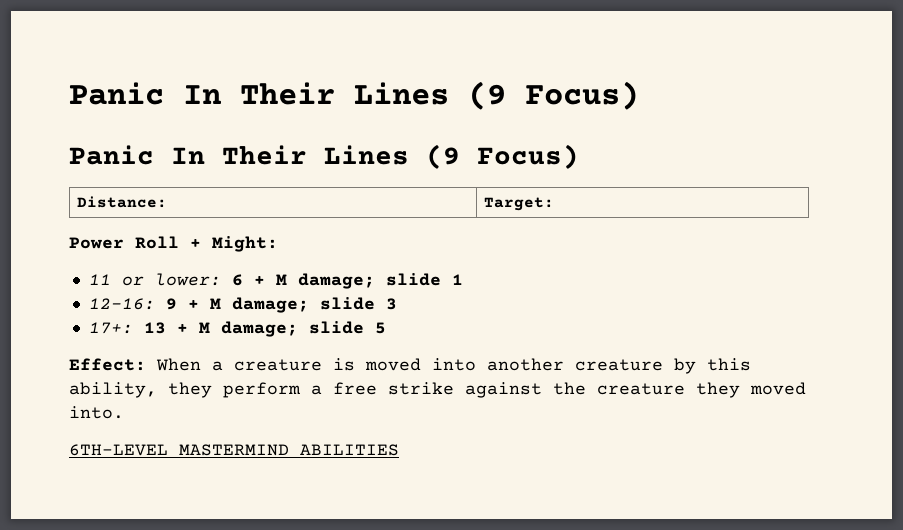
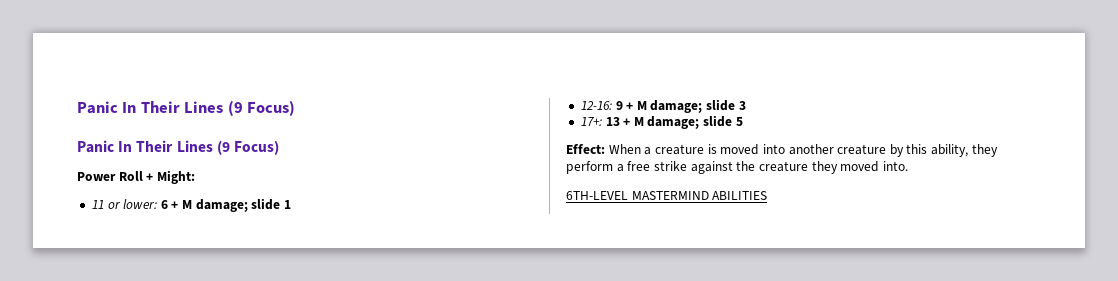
[76,196,167,208] [483,197,554,211] // Distance: | Target: -> (279, 147) none

